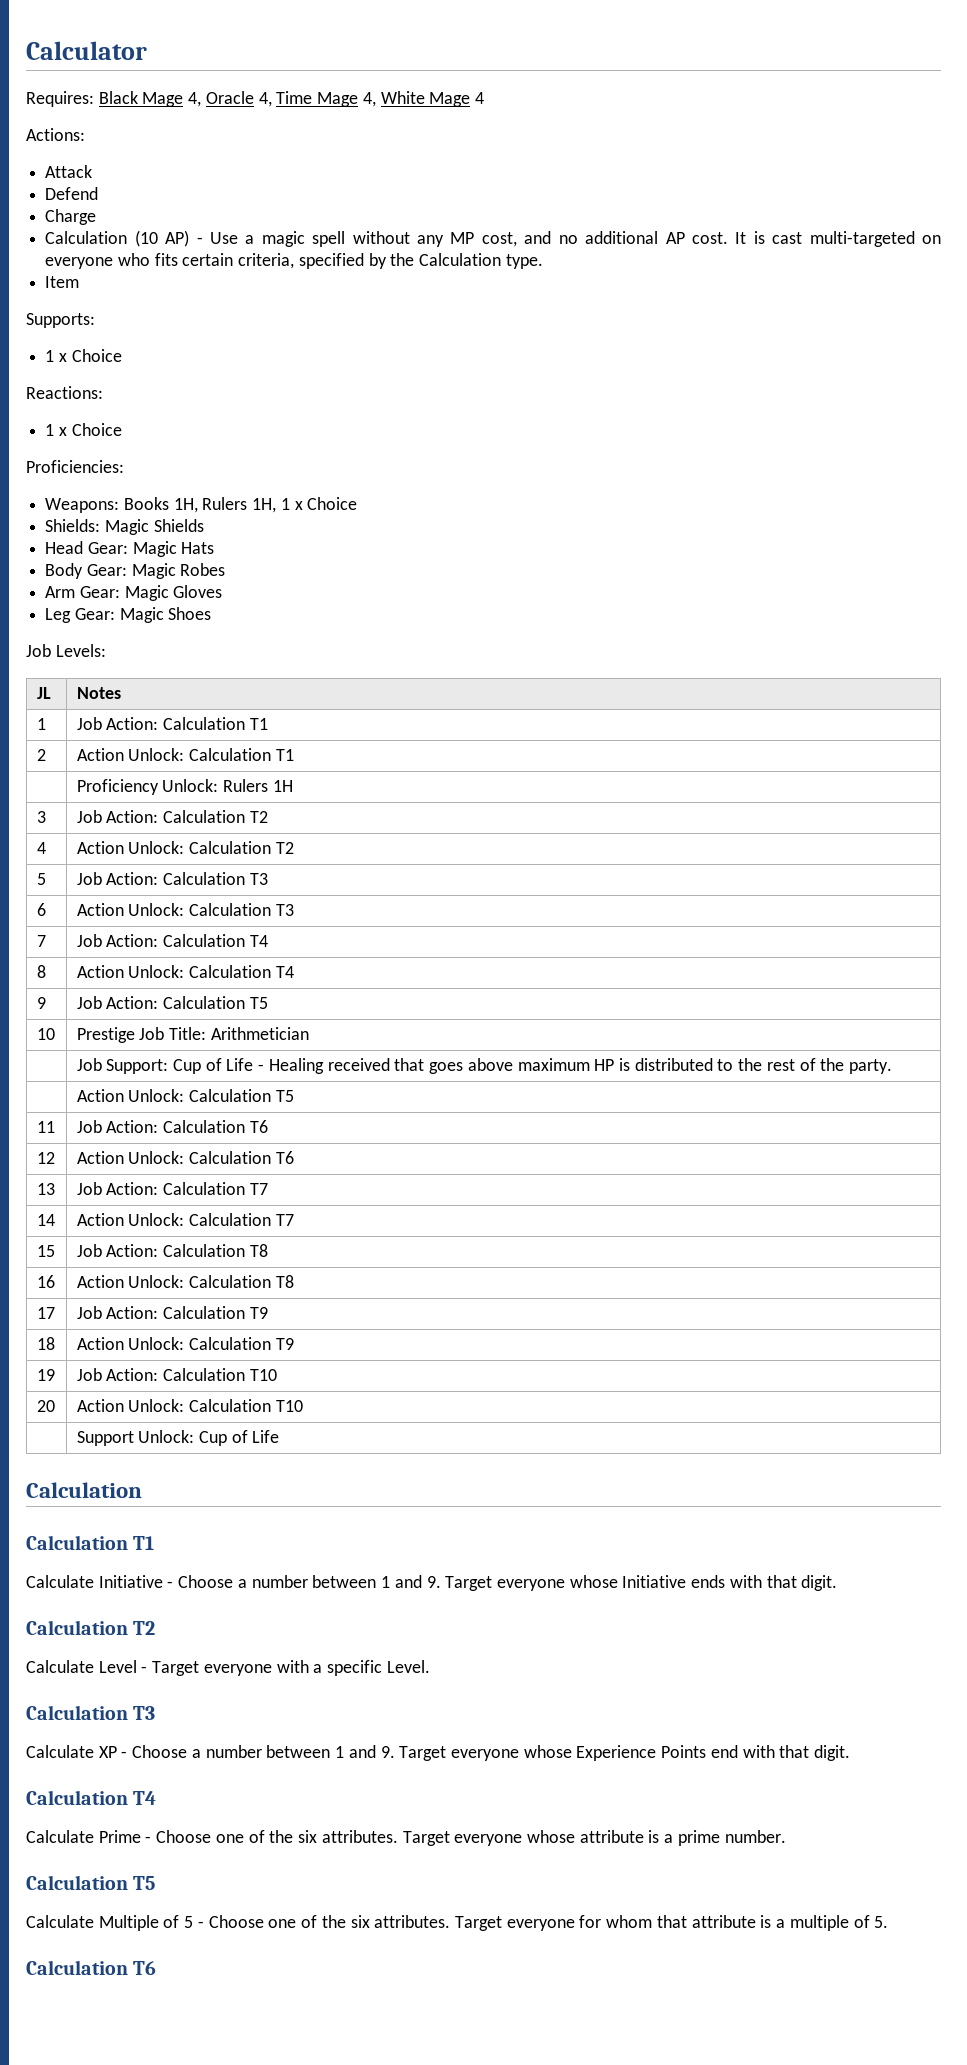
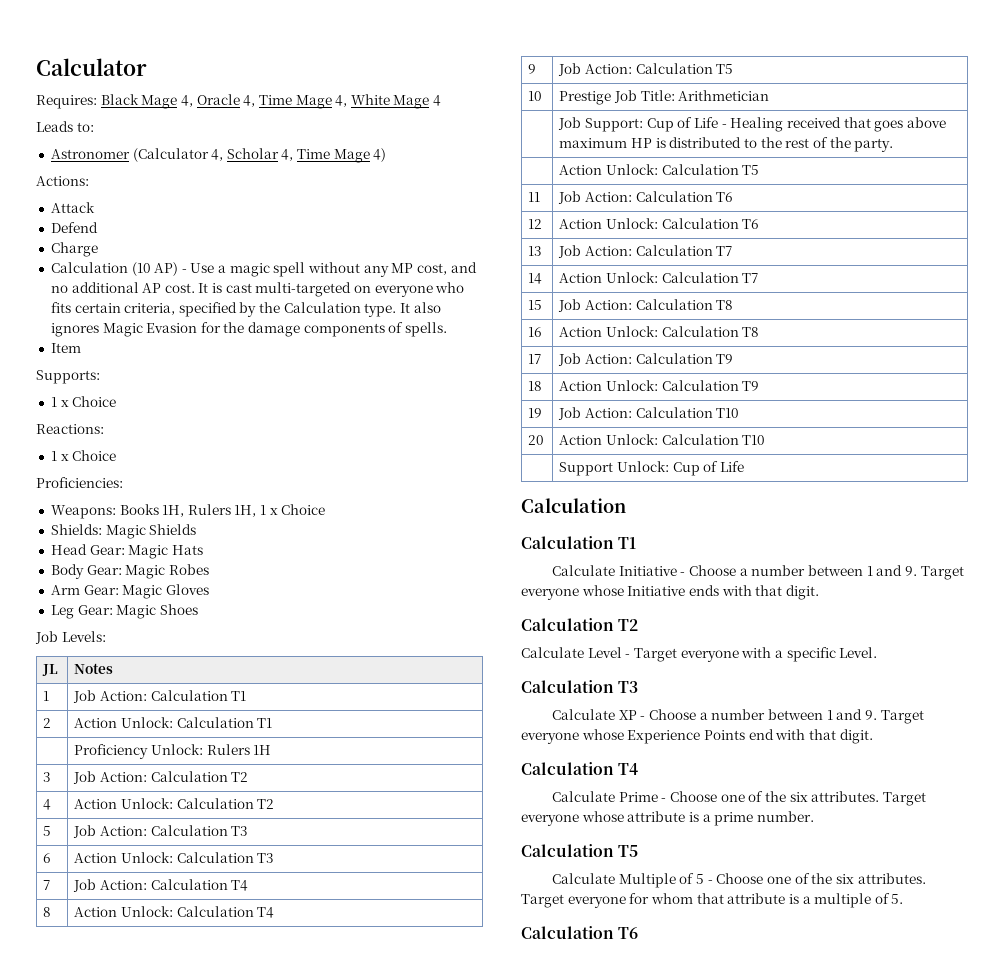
(484, 98) none -> [36,121,94,132] [50,148,387,163] // Leads to: // Astronomer (Calculator 4, Scholar 4, Time Mage 4)
(543, 261) none -> [400,302,441,313] [50,322,448,337] It also ignores Magic Evasion for the damage components of spells.

